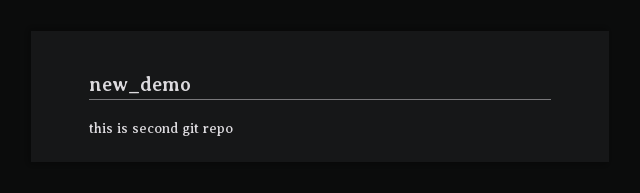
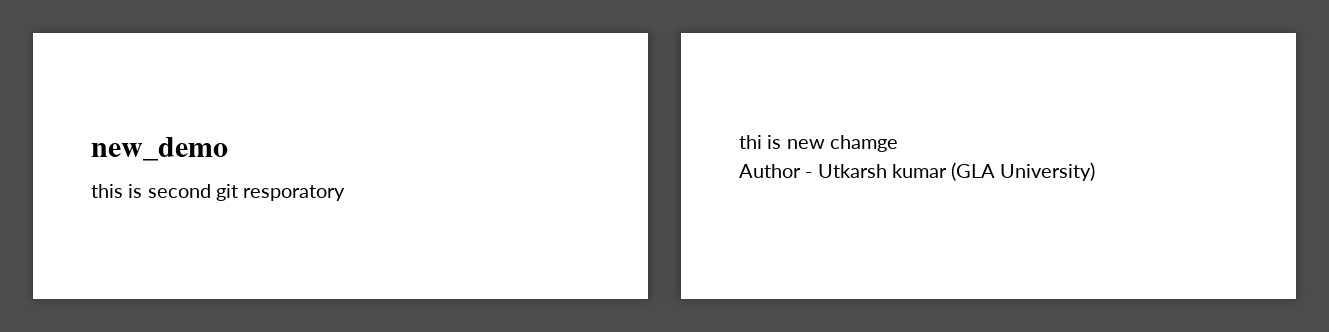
[203,126,233,136] repo -> [243,185,346,201] [739,135,898,152] [739,162,1096,181] resporatory // thi is new chamge // Author - Utkarsh kumar (GLA University)

